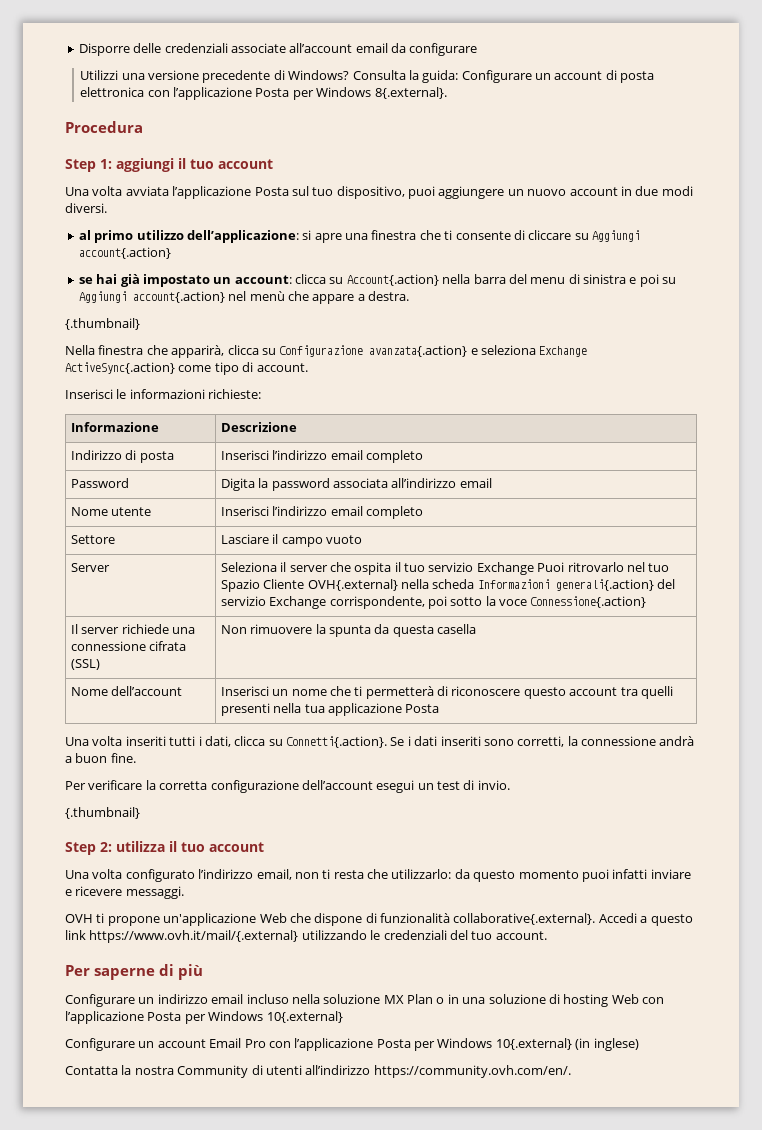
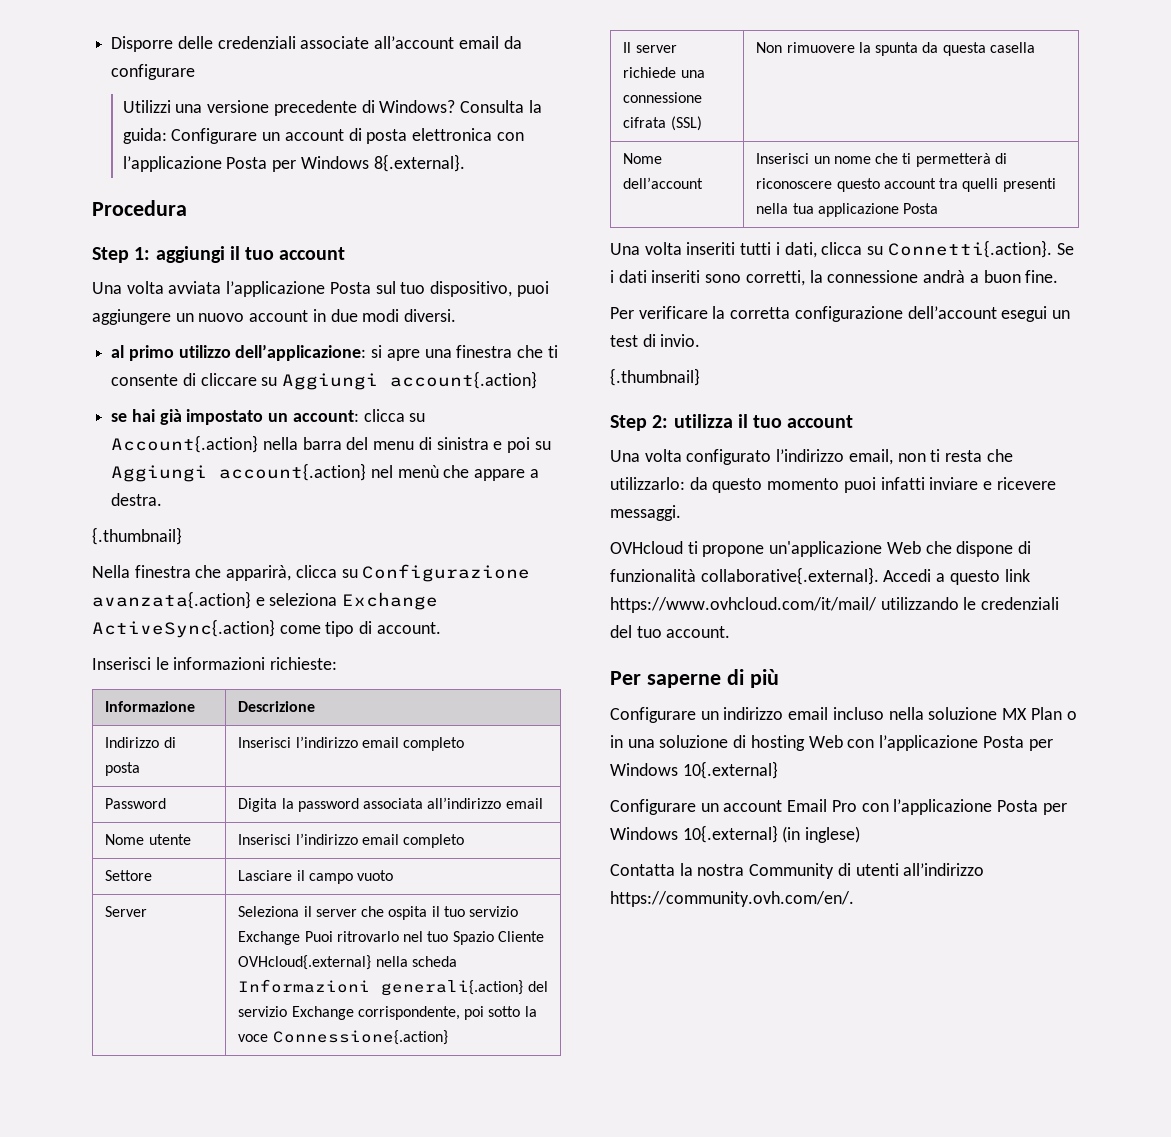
[307,579,398,591] OVH{.external} -> [238,955,372,970] OVHcloud{.external}
[65,914,93,923] OVH -> [610,541,683,554] OVHcloud
[89,930,299,943] https://www.ovh.it/mail/{.external} -> [610,597,877,613] https://www.ovhcloud.com/it/mail/

